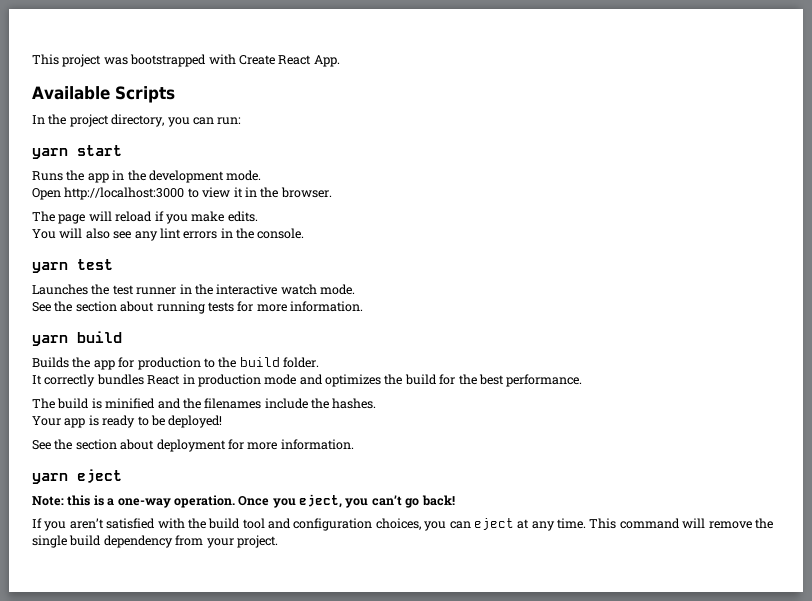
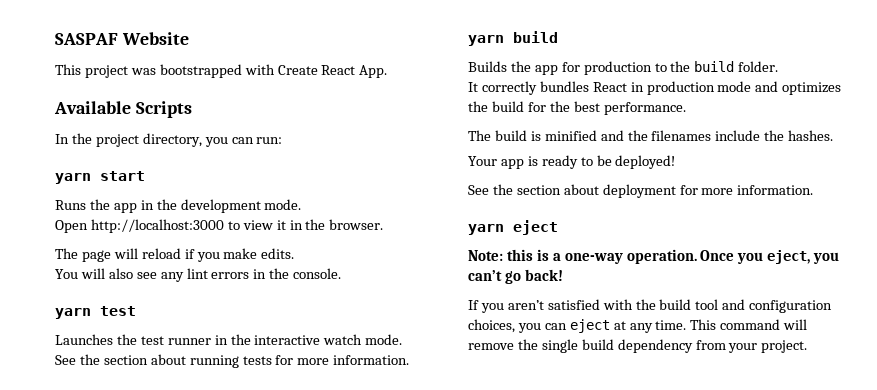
(32, 59) none -> [55,32,189,45] SASPAF Website //

